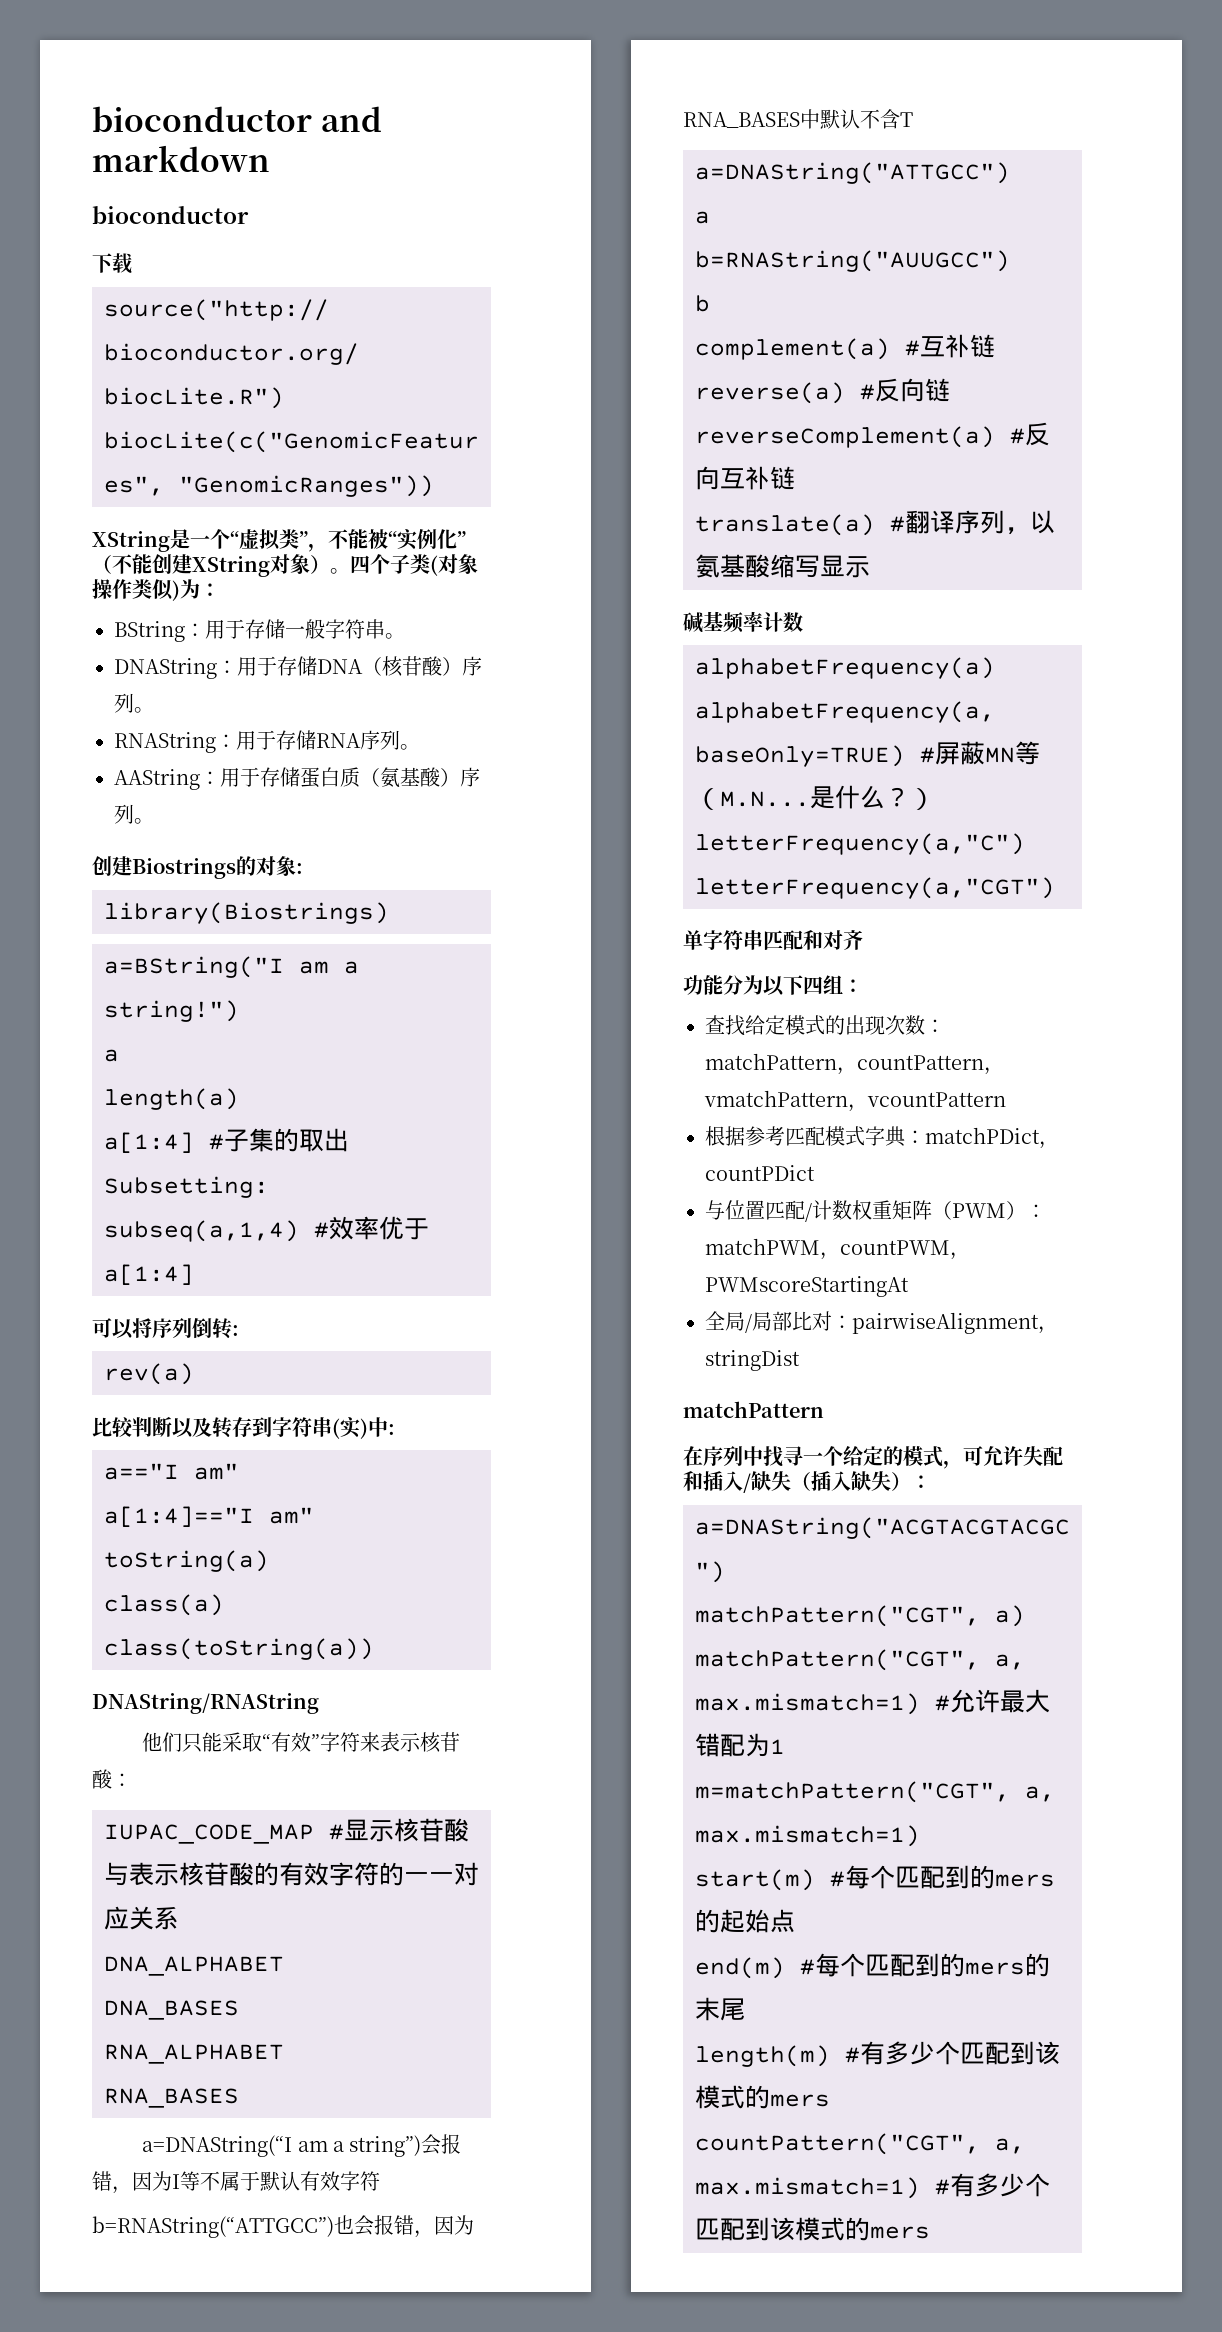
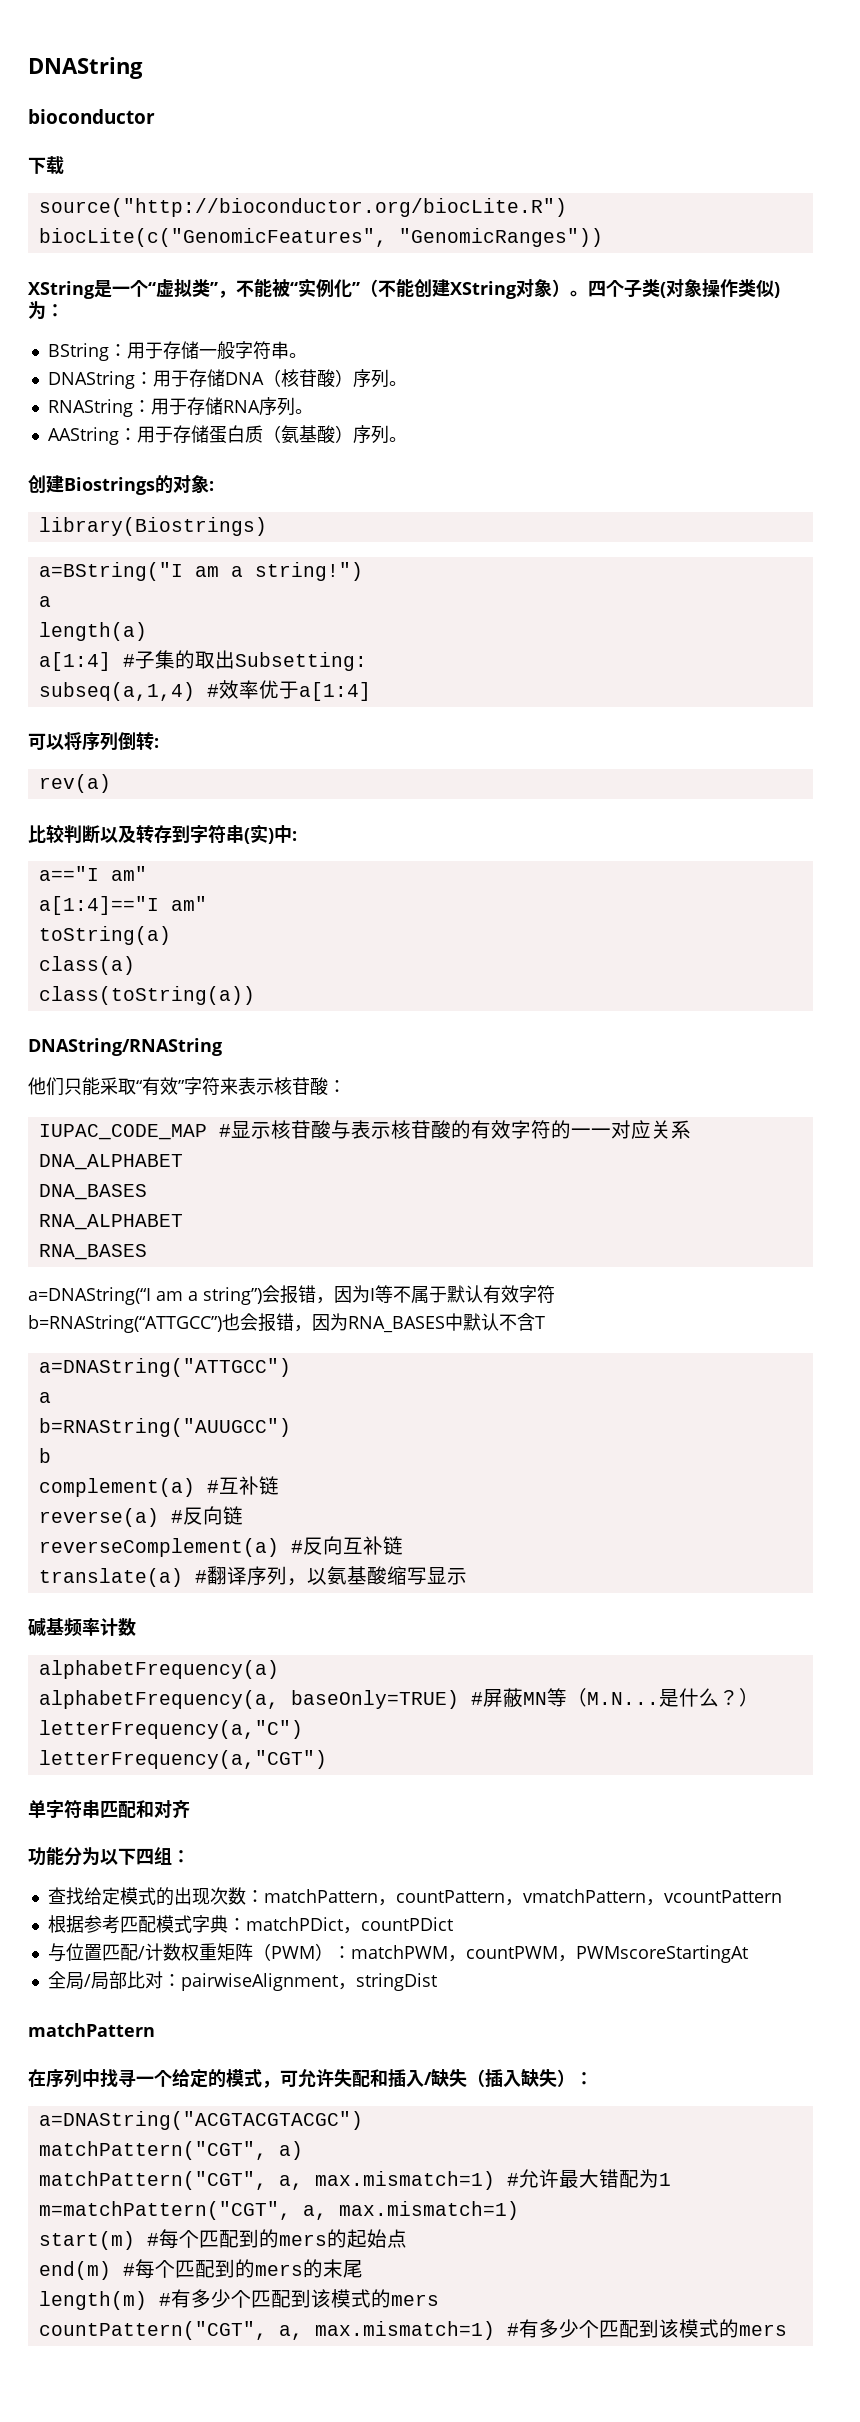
[92,106,382,132] [92,145,270,172] bioconductor and markdown -> [28,57,143,79] DNAString

